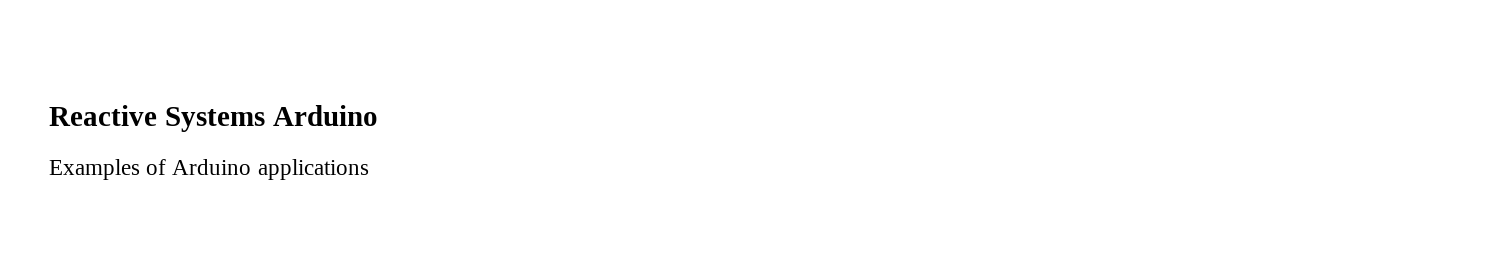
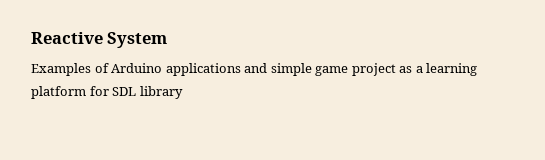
[164,105,378,132] Systems Arduino -> [107,32,168,48] System
(369, 169) none -> [244,63,478,76] [31,86,183,99] and simple game project as a learning platform for SDL library

